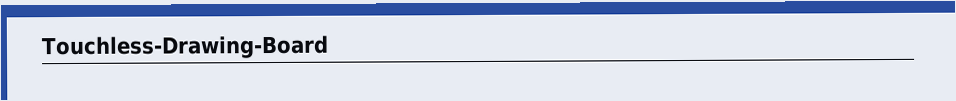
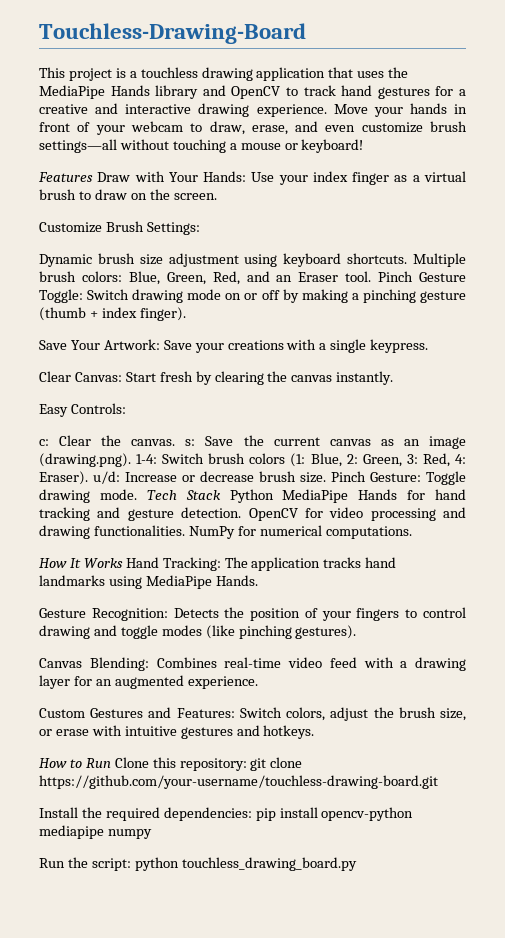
(329, 47) none -> [39,67,409,81] [39,85,467,99] [39,103,467,117] [39,121,468,135] [39,139,364,153] [38,171,466,185] [39,189,217,200] [39,221,200,235] [39,253,467,267] [39,271,466,285] [39,289,466,303] [39,307,186,321] [39,339,429,353] [39,371,394,385] [39,403,126,417] [39,435,466,449] [39,453,466,467] [39,471,466,485] [39,489,466,503] [39,507,466,521] [39,525,412,539] [39,557,397,571] [39,575,258,589] [39,607,466,621] [39,625,357,639] [39,657,466,671] [39,675,258,689] [39,707,467,721] [39,725,315,739] [39,757,303,771] [39,775,438,789] [39,807,414,821] [39,825,152,839] [39,857,357,871] // This project is a touchless drawing application that uses the MediaPipe Hands library and OpenCV to track hand gestures for a creative and interactive drawing experience. Move your hands in front of your webcam to draw, erase, and even customize brush settings—all without touching a mouse or keyboard! // Features Draw with Your Hands: Use your index finger as a virtual brush to draw on the screen. // Customize Brush Settings: // Dynamic brush size adjustment using keyboard shortcuts. Multiple brush colors: Blue, Green, Red, and an Eraser tool. Pinch Gesture Toggle: Switch drawing mode on or off by making a pinching gesture (thumb + index finger). // Save Your Artwork: Save your creations with a single keypress. // Clear Canvas: Start fresh by clearing the canvas instantly. // Easy Controls: // c: Clear the canvas. s: Save the current canvas as an image (drawing.png). 1-4: Switch brush colors (1: Blue, 2: Green, 3: Red, 4: Eraser). u/d: Increase or decrease brush size. Pinch Gesture: Toggle drawing mode. Tech Stack Python MediaPipe Hands for hand tracking and gesture detection. OpenCV for video processing and drawing functionalities. NumPy for numerical computations. // How It Works Hand Tracking: The application tracks hand landmarks using MediaPipe Hands. // Gesture Recognition: Detects the position of your fingers to control drawing and toggle modes (like pinching gestures). // Canvas Blending: Combines real-time video feed with a drawing layer for an augmented experience. // Custom Gestures and Features: Switch colors, adjust the brush size, or erase with intuitive gestures and hotkeys. // How to Run Clone this repository: git clone https://github.com/your-username/touchless-drawing-board.git // Install the required dependencies: pip install opencv-python mediapipe numpy // Run the script: python touchless_drawing_board.py

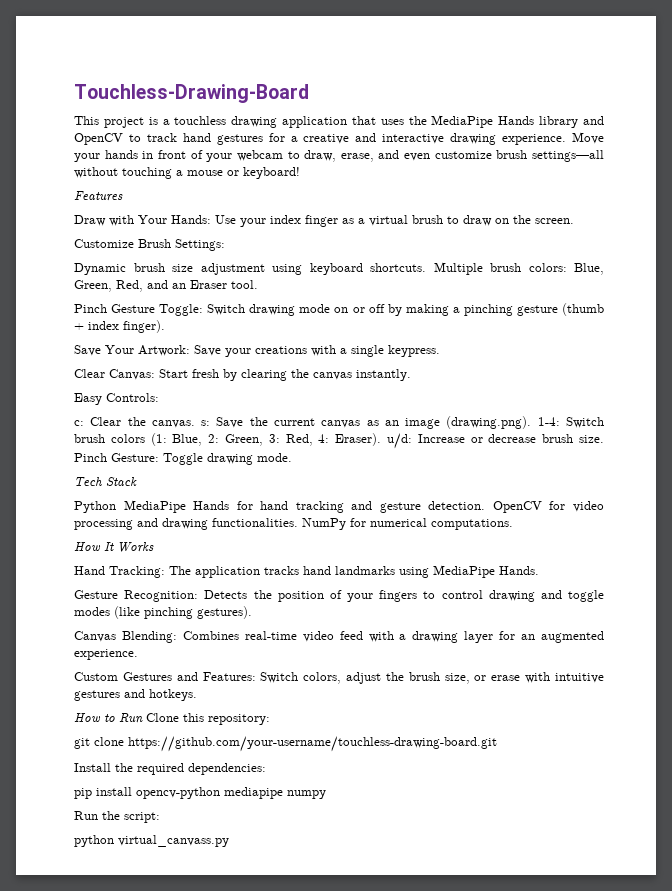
(93, 177) none -> (123, 196) //
(372, 276) none -> (258, 284) //
(137, 494) none -> (292, 457) //
(221, 495) none -> (137, 481) //
(123, 563) none -> (154, 547) //
(247, 764) none -> (270, 719) //
(252, 814) none -> (266, 769) //
[134,857,357,871] python touchless_drawing_board.py -> [74,835,229,847] // python virtual_canvass.py

